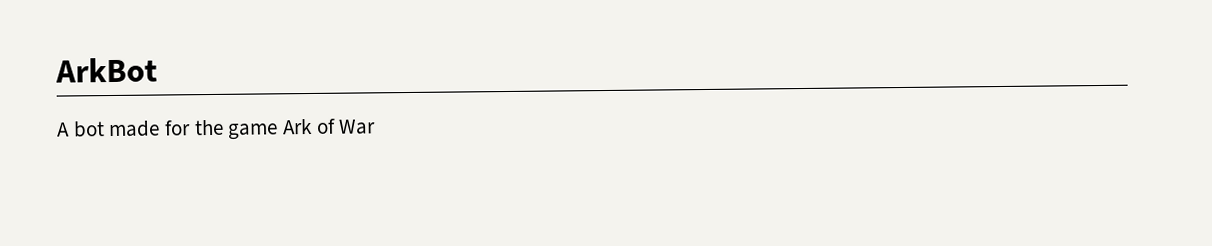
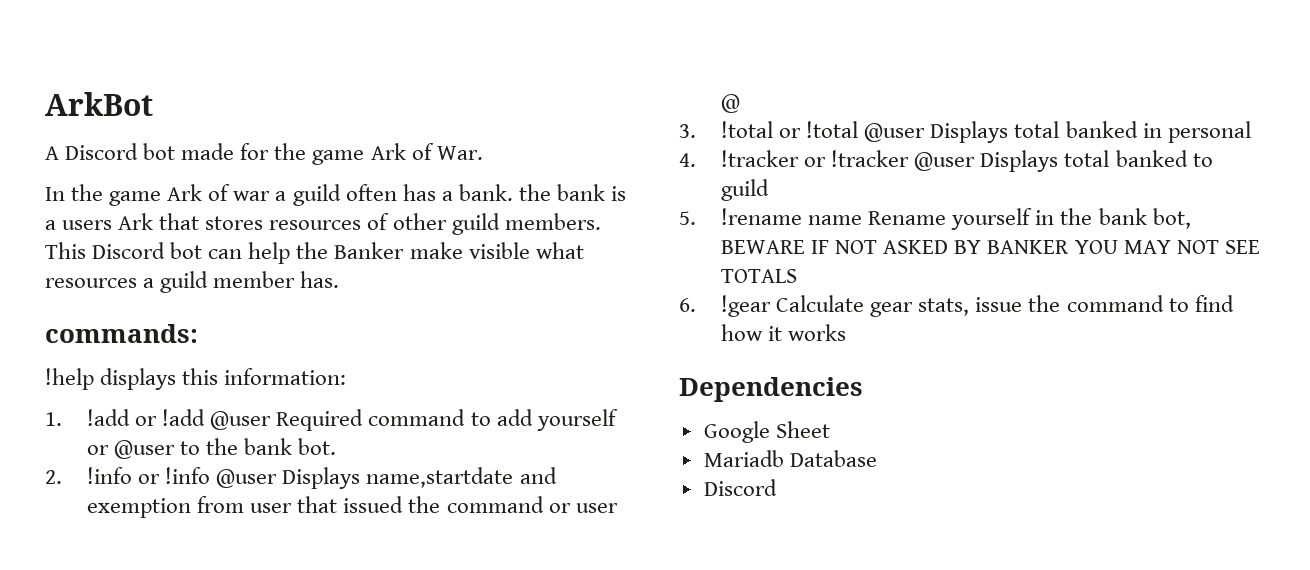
(70, 129) none -> [65,143,139,160] Discord
[338,119,377,135] War -> [436,146,483,160] [45,184,627,206] [45,213,601,235] [45,242,584,264] [45,271,340,293] [45,324,198,343] [45,368,347,390] [45,409,618,431] [87,438,337,459] [45,467,557,489] [87,496,618,518] [721,94,741,113] [679,121,1251,143] [679,150,1213,172] [721,179,770,201] [679,208,1191,230] [721,240,1260,254] [721,269,798,283] [679,295,1234,317] [721,324,847,341] [679,377,863,402] [703,421,830,443] [703,450,877,467] [703,479,777,496] War. // In the game Ark of war a guild often has a bank. the bank is a users Ark that stores resources of other guild members. This Discord bot can help the Banker make visible what resources a guild member has. // commands: // !help displays this information: // 1. !add or !add @user Required command to add yourself or @user to the bank bot. // 2. !info or !info @user Displays name,startdate and exemption from user that issued the command or user @ // 3. !total or !total @user Displays total banked in personal // 4. !tracker or !tracker @user Displays total banked to guild // 5. !rename name Rename yourself in the bank bot, BEWARE IF NOT ASKED BY BANKER YOU MAY NOT SEE TOTALS // 6. !gear Calculate gear stats, issue the command to find how it works // Dependencies // Google Sheet // Mariadb Database // Discord

